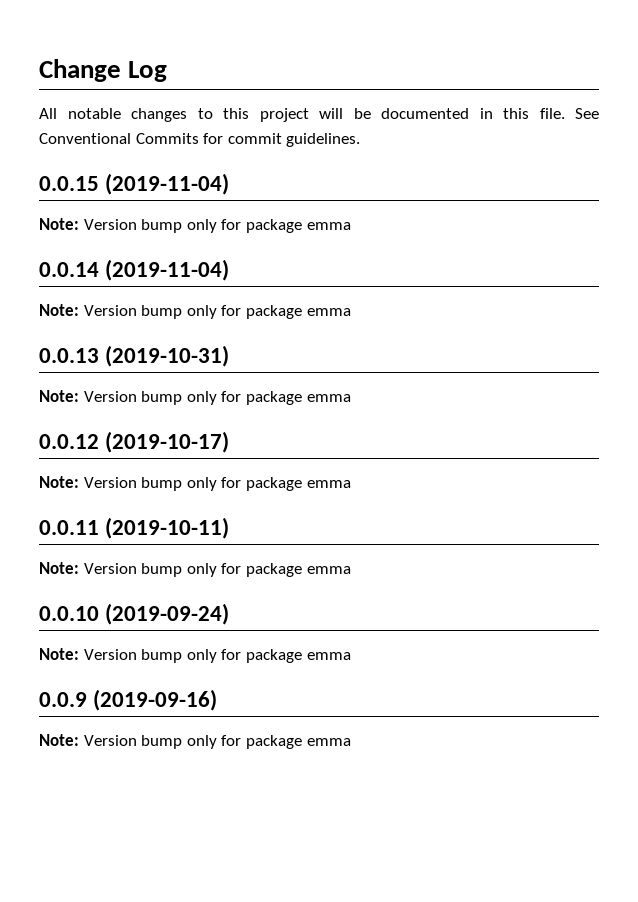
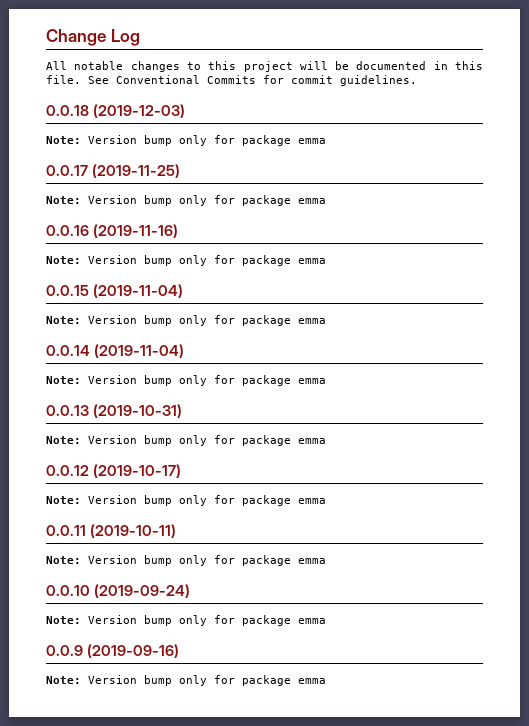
(361, 140) none -> [46,104,186,118] [46,135,326,146] [46,164,181,178] [46,195,326,206] [46,224,179,238] [46,255,326,266] // 0.0.18 (2019-12-03) // Note: Version bump only for package emma // 0.0.17 (2019-11-25) // Note: Version bump only for package emma // 0.0.16 (2019-11-16) // Note: Version bump only for package emma

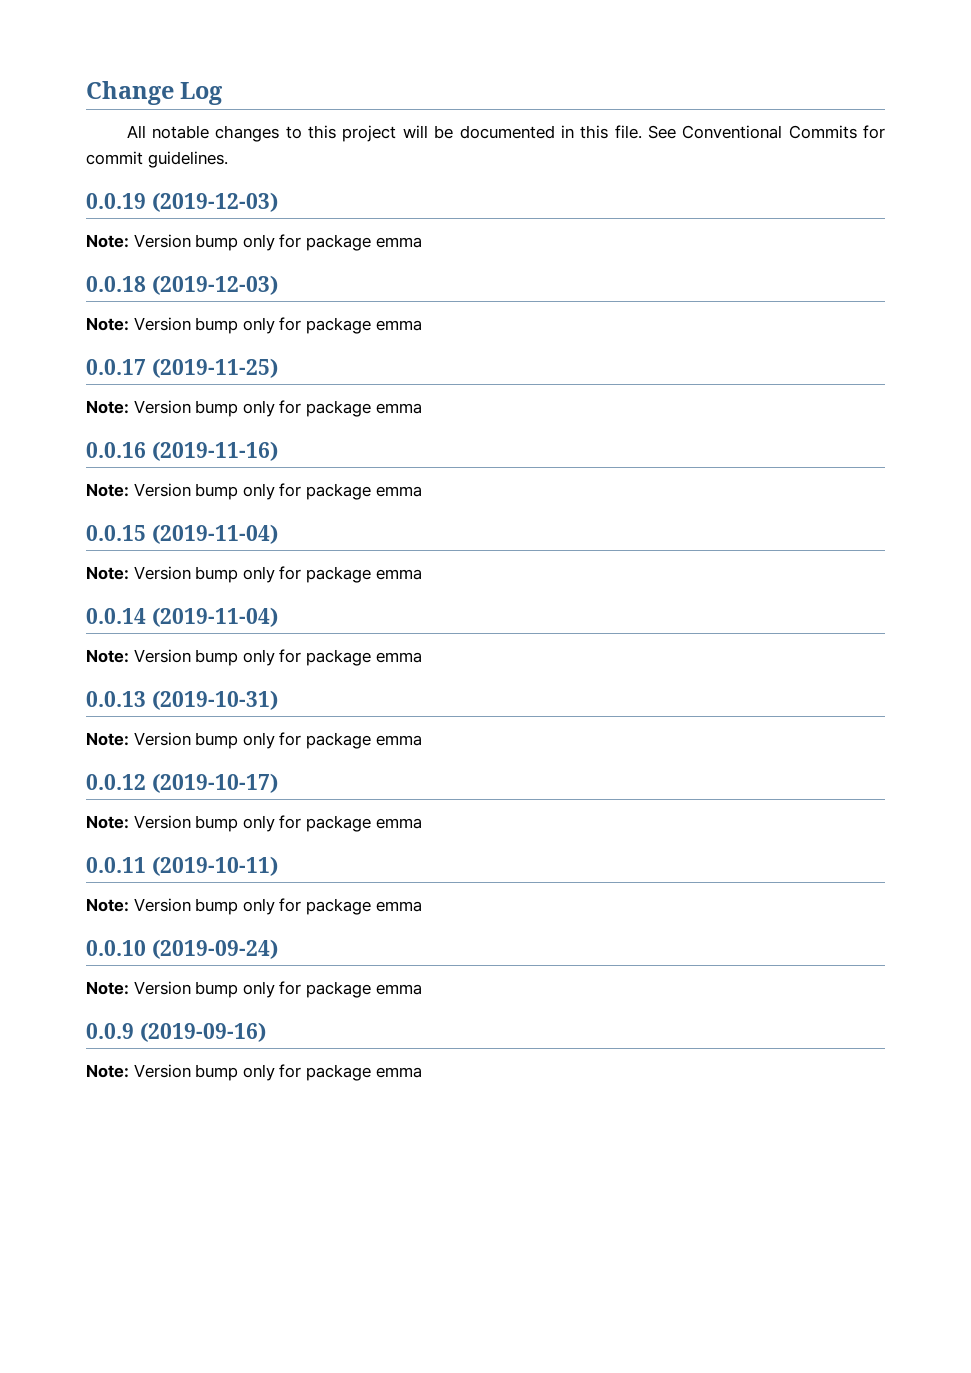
(417, 80) none -> [86,192,278,212] [86,234,422,251] // 0.0.19 (2019-12-03) // Note: Version bump only for package emma

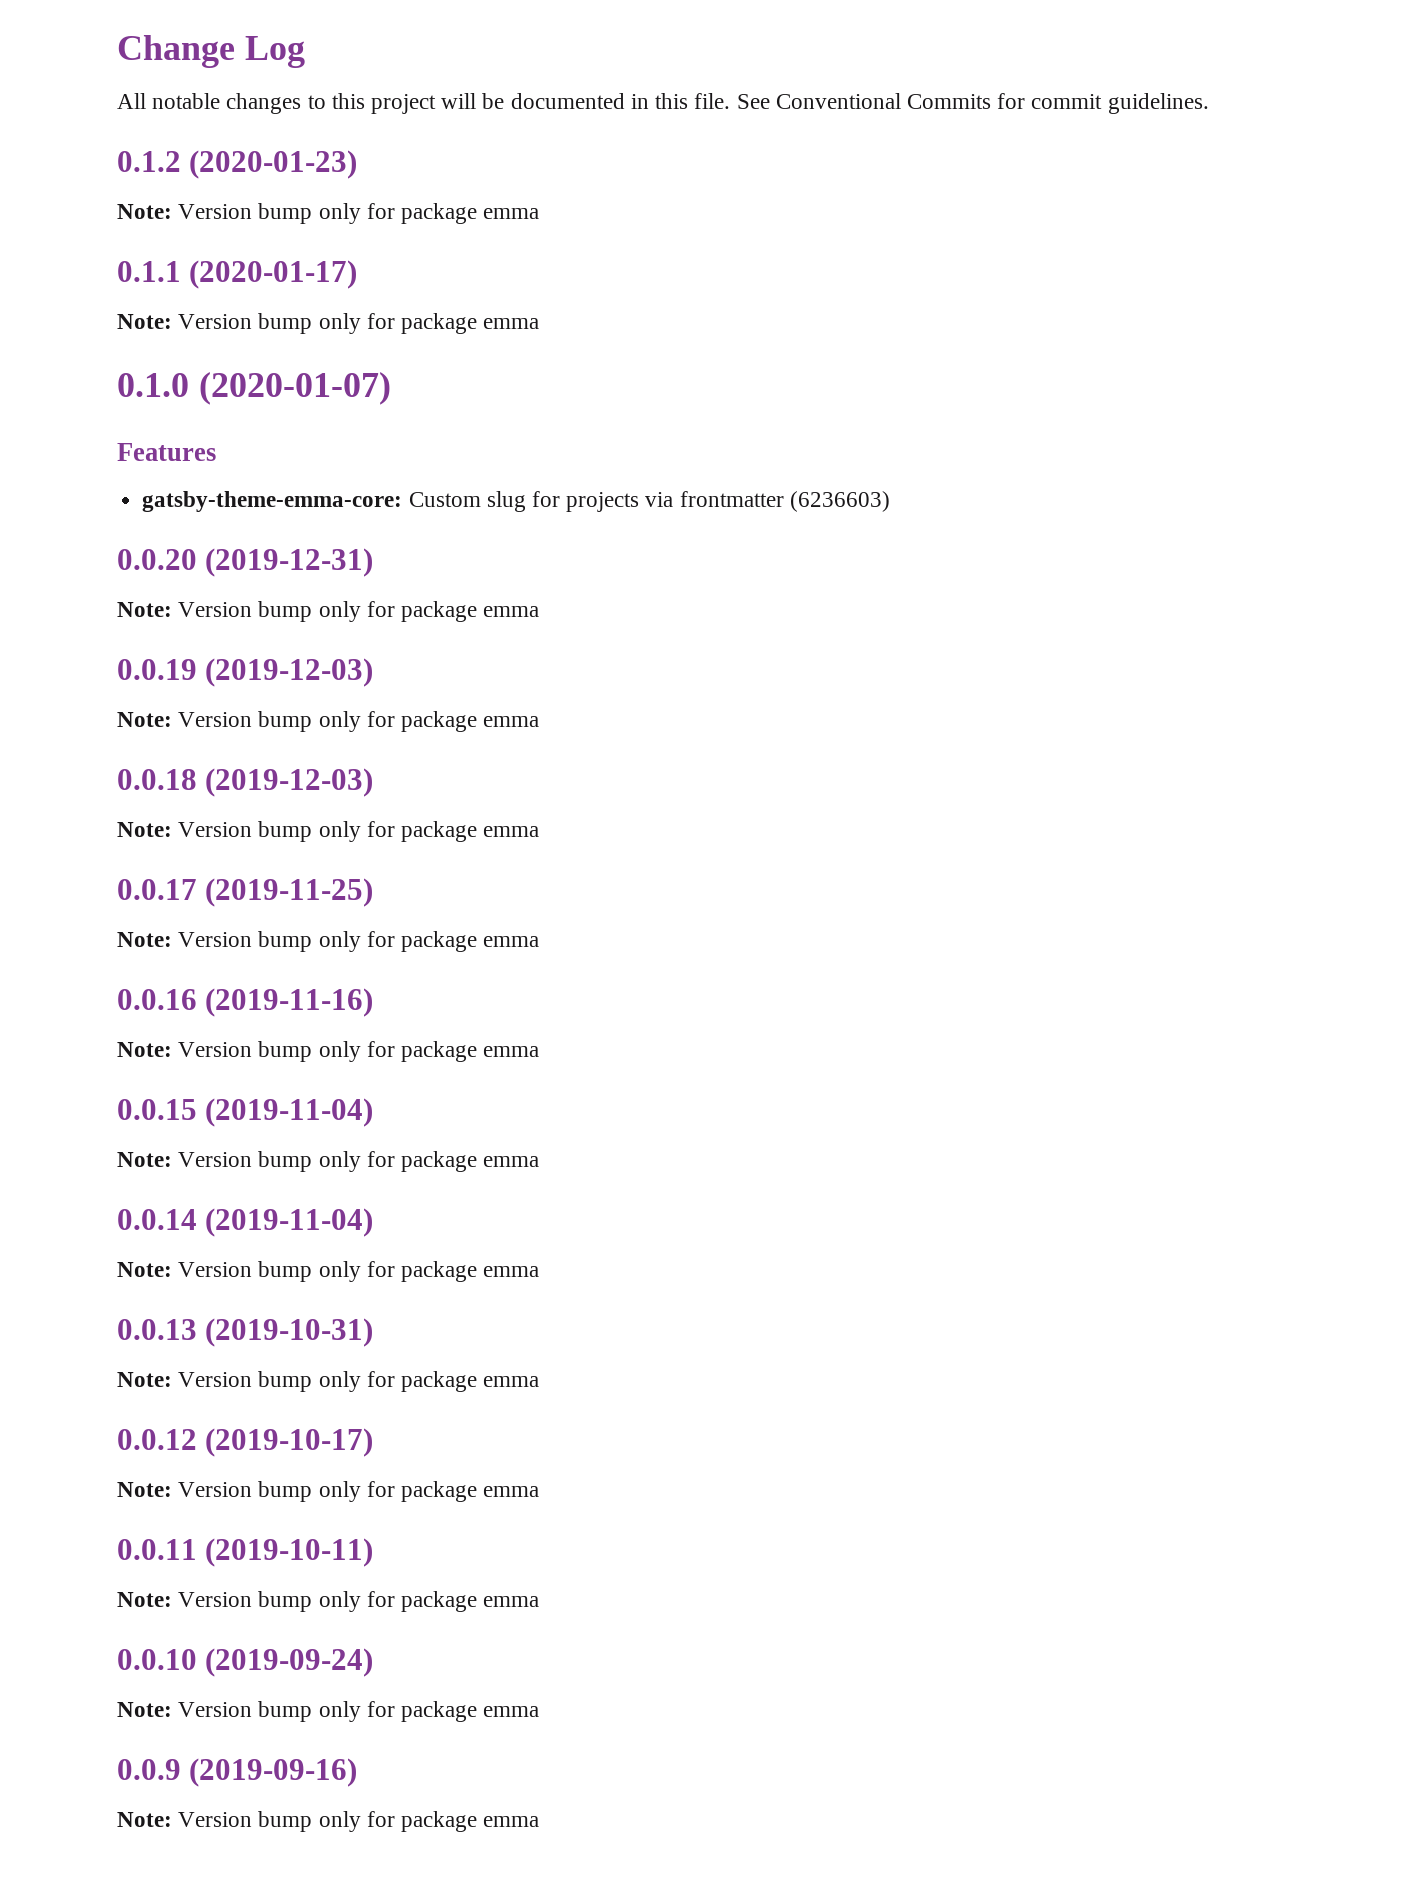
(228, 159) none -> [117,150,358,179] [117,203,540,224] [117,260,358,289] [117,313,540,334] [117,372,391,405] [117,443,216,461] [142,491,890,512] [117,548,374,577] [117,601,540,622] // 0.1.2 (2020-01-23) // Note: Version bump only for package emma // 0.1.1 (2020-01-17) // Note: Version bump only for package emma // 0.1.0 (2020-01-07) // Features // gatsby-theme-emma-core: Custom slug for projects via frontmatter (6236603) // 0.0.20 (2019-12-31) // Note: Version bump only for package emma

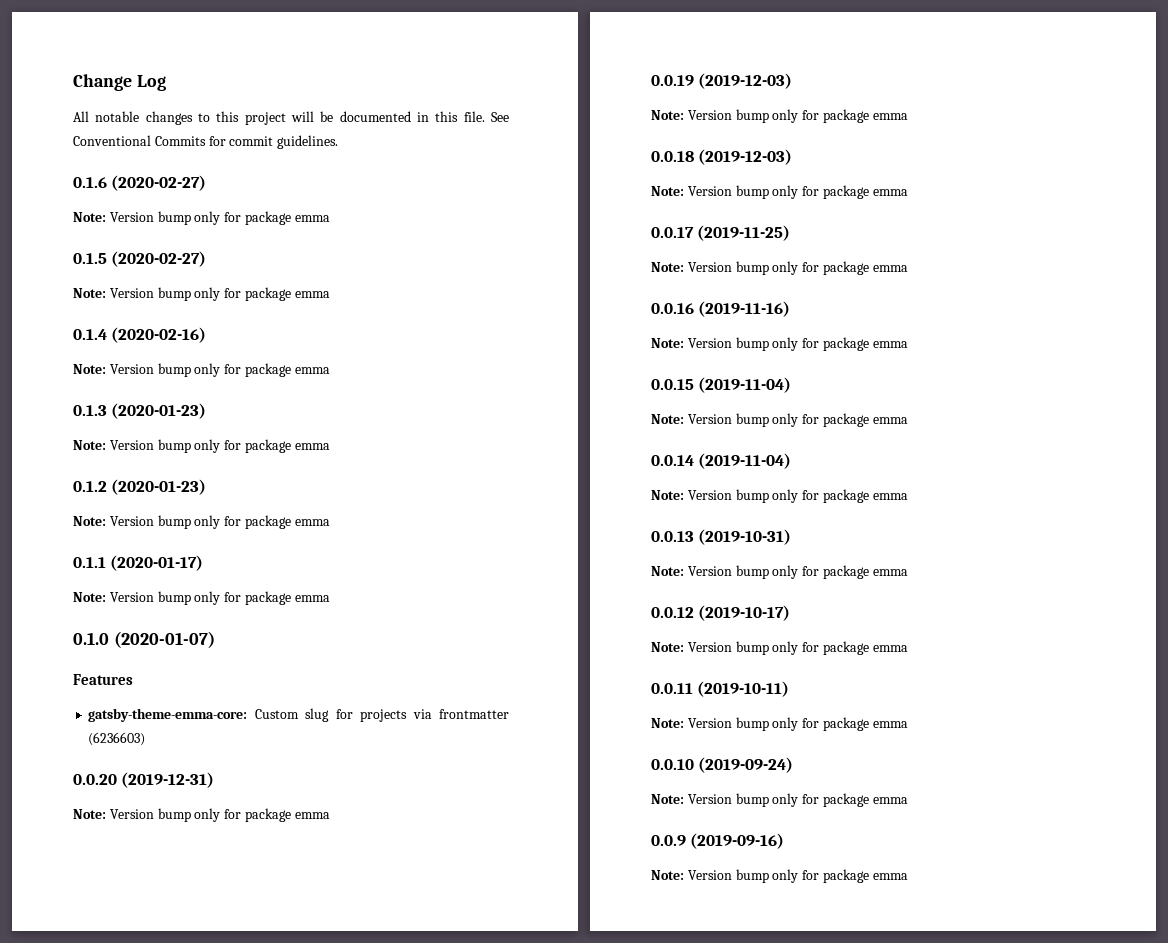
(1209, 103) none -> [73,175,207,191] [73,211,330,225] [73,251,207,267] [73,287,330,301] [73,327,207,343] [73,363,330,377] [73,403,207,419] [73,439,330,453] // 0.1.6 (2020-02-27) // Note: Version bump only for package emma // 0.1.5 (2020-02-27) // Note: Version bump only for package emma // 0.1.4 (2020-02-16) // Note: Version bump only for package emma // 0.1.3 (2020-01-23) // Note: Version bump only for package emma

